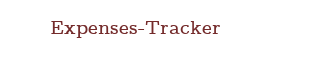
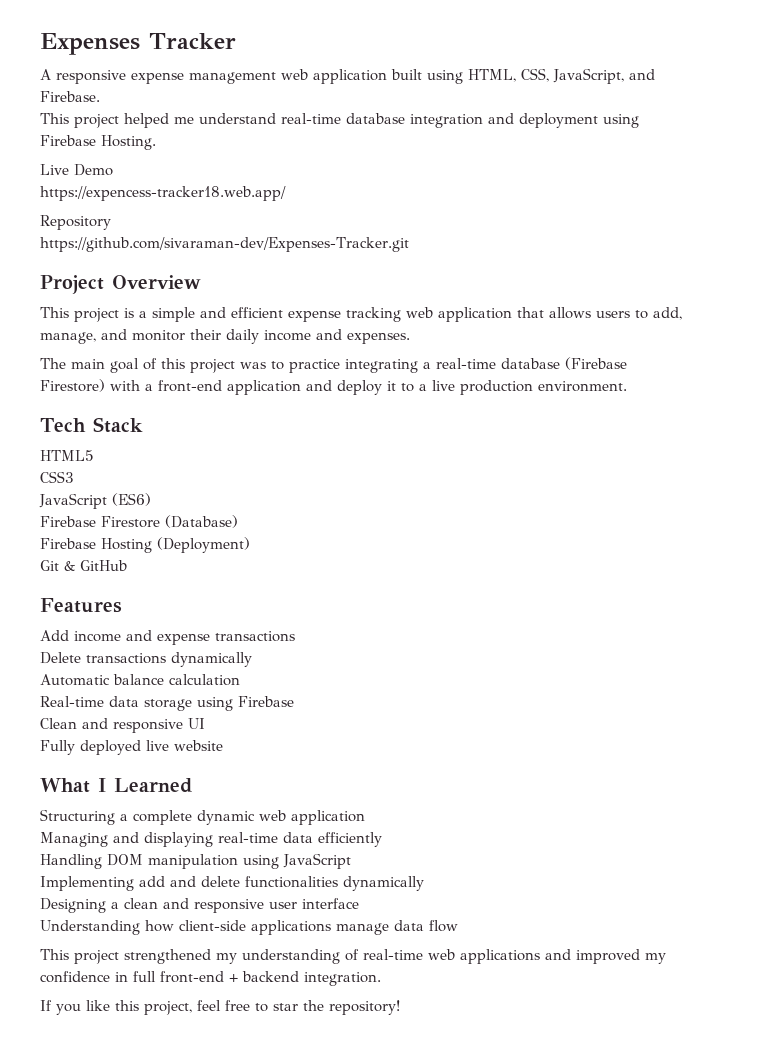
[50,21,221,38] Expenses-Tracker -> [40,33,236,55] [40,68,655,84] [40,91,100,102] [40,113,639,128] [40,135,156,150] [40,164,113,176] [40,186,286,201] [40,215,111,230] [40,237,409,252] [40,275,201,294] [40,307,682,322] [40,329,410,344] [40,357,627,373] [40,379,627,395] [40,417,143,433] [40,450,94,461] [40,471,74,483] [39,493,151,509] [40,515,238,528] [40,537,250,553] [40,560,127,571] [40,598,122,613] [40,630,295,645] [40,652,252,667] [40,674,240,686] [40,696,294,711] [40,718,205,733] [40,740,223,755] [40,778,192,793] [40,809,365,825] [40,832,382,847] [40,853,351,869] [40,876,424,891] [40,898,359,913] [40,920,458,935] [40,949,666,964] [40,971,381,986] [40,1000,400,1015] Expenses Tracker // A responsive expense management web application built using HTML, CSS, JavaScript, and Firebase. // This project helped me understand real-time database integration and deployment using Firebase Hosting. // Live Demo // https://expencess-tracker18.web.app/ // Repository // https://github.com/sivaraman-dev/Expenses-Tracker.git // Project Overview // This project is a simple and efficient expense tracking web application that allows users to add, manage, and monitor their daily income and expenses. // The main goal of this project was to practice integrating a real-time database (Firebase Firestore) with a front-end application and deploy it to a live production environment. // Tech Stack // HTML5 // CSS3 // JavaScript (ES6) // Firebase Firestore (Database) // Firebase Hosting (Deployment) // Git & GitHub // Features // Add income and expense transactions // Delete transactions dynamically // Automatic balance calculation // Real-time data storage using Firebase // Clean and responsive UI // Fully deployed live website // What I Learned // Structuring a complete dynamic web application // Managing and displaying real-time data efficiently // Handling DOM manipulation using JavaScript // Implementing add and delete functionalities dynamically // Designing a clean and responsive user interface // Understanding how client-side applications manage data flow // This project strengthened my understanding of real-time web applications and improved my confidence in full front-end + backend integration. // If you like this project, feel free to star the repository!

